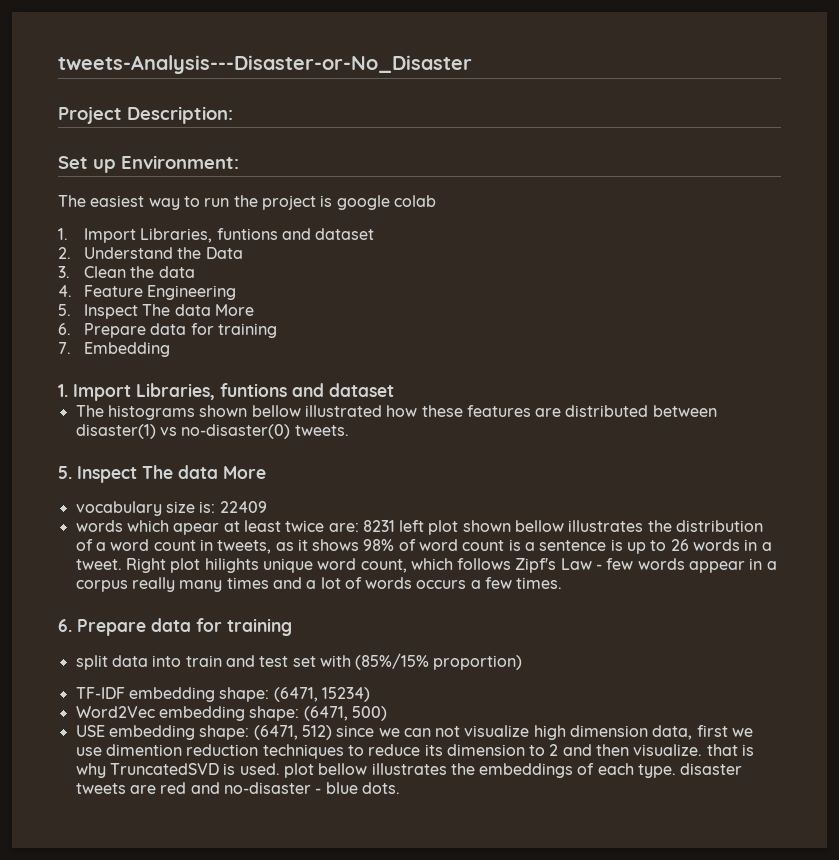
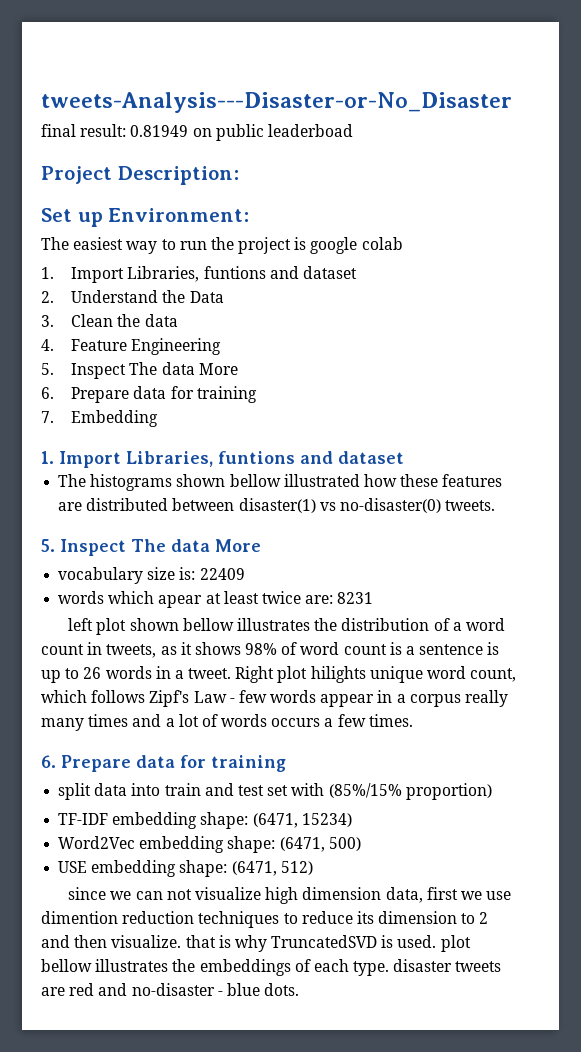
(472, 64) none -> [41,124,353,141] // final result: 0.81949 on public leaderboad
(395, 526) none -> (374, 598) //
(332, 732) none -> (313, 868) //

